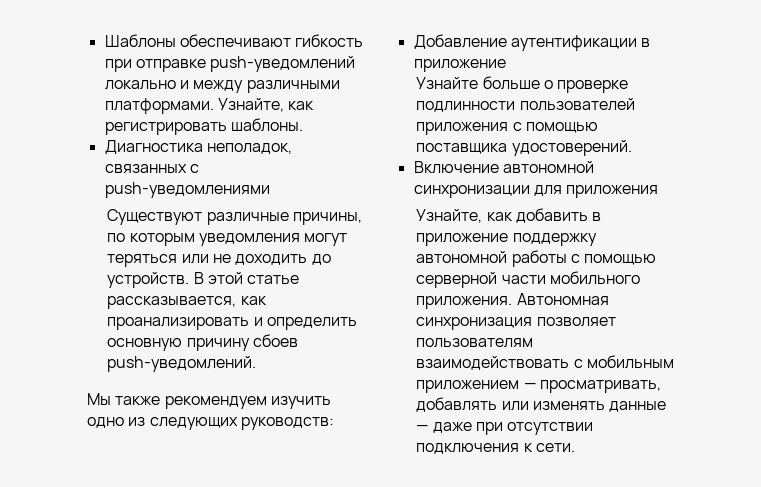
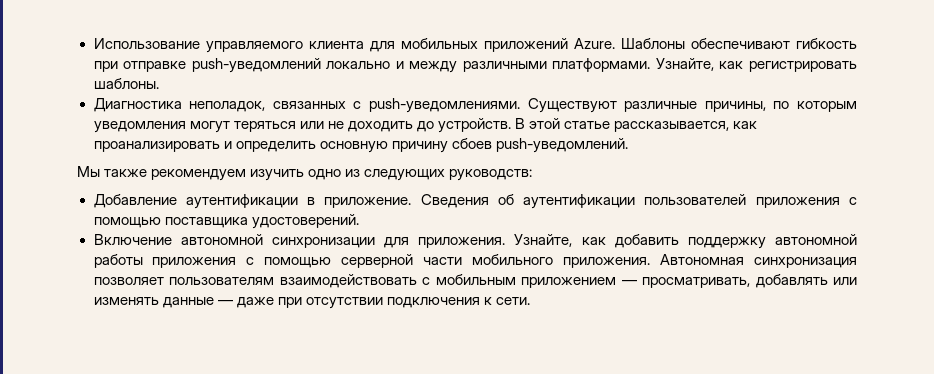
(104, 41) none -> [93,38,615,53] Использование управляемого клиента для мобильных приложений Azure.
[104,182,270,198] push-уведомлениями // -> [368,98,520,113] push-уведомлениями.
[413,59,506,72] [416,76,629,93] [416,101,516,112] приложение // Узнайте больше о проверке подлинности -> [324,194,636,209] приложение. Сведения об аутентификации
[566,185,659,198] приложения // -> [418,237,506,248] приложения.
[592,212,602,221] [416,233,509,246] в приложение -> (679, 241) none
(567, 258) none -> [152,257,237,268] приложения

